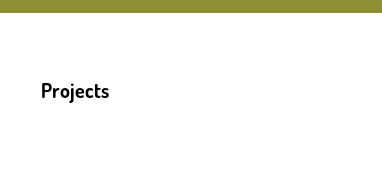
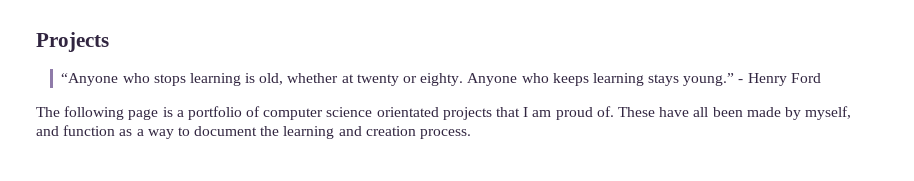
(109, 93) none -> [61,73,821,86] [36,106,852,120] [36,125,472,139] // “Anyone who stops learning is old, whether at twenty or eighty. Anyone who keeps learning stays young.” - Henry Ford // The following page is a portfolio of computer science orientated projects that I am proud of. These have all been made by myself, and function as a way to document the learning and creation process.

